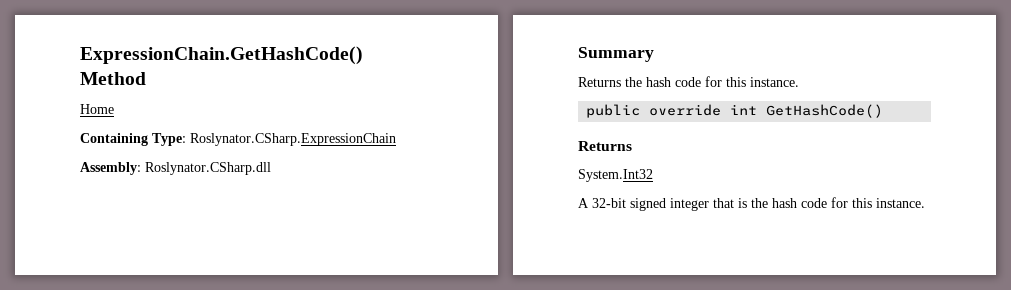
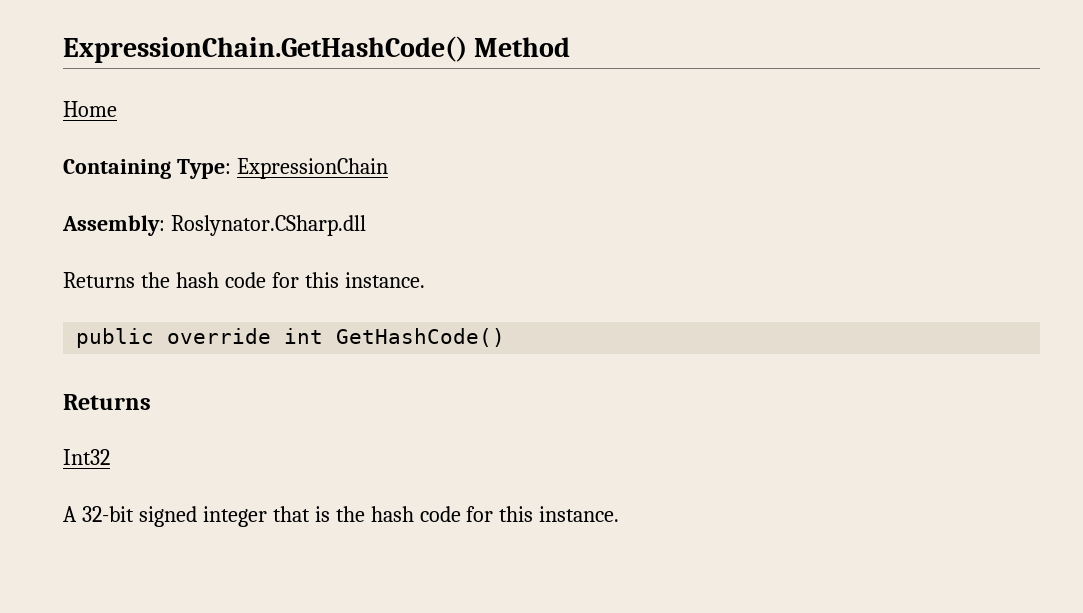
[190,133,396,146] Roslynator.CSharp.ExpressionChain -> [236,158,388,179] ExpressionChain
[578,47,654,62] // Summary -> (366, 225) none
[578,169,653,182] System.Int32 -> [63,449,110,465] Int32

